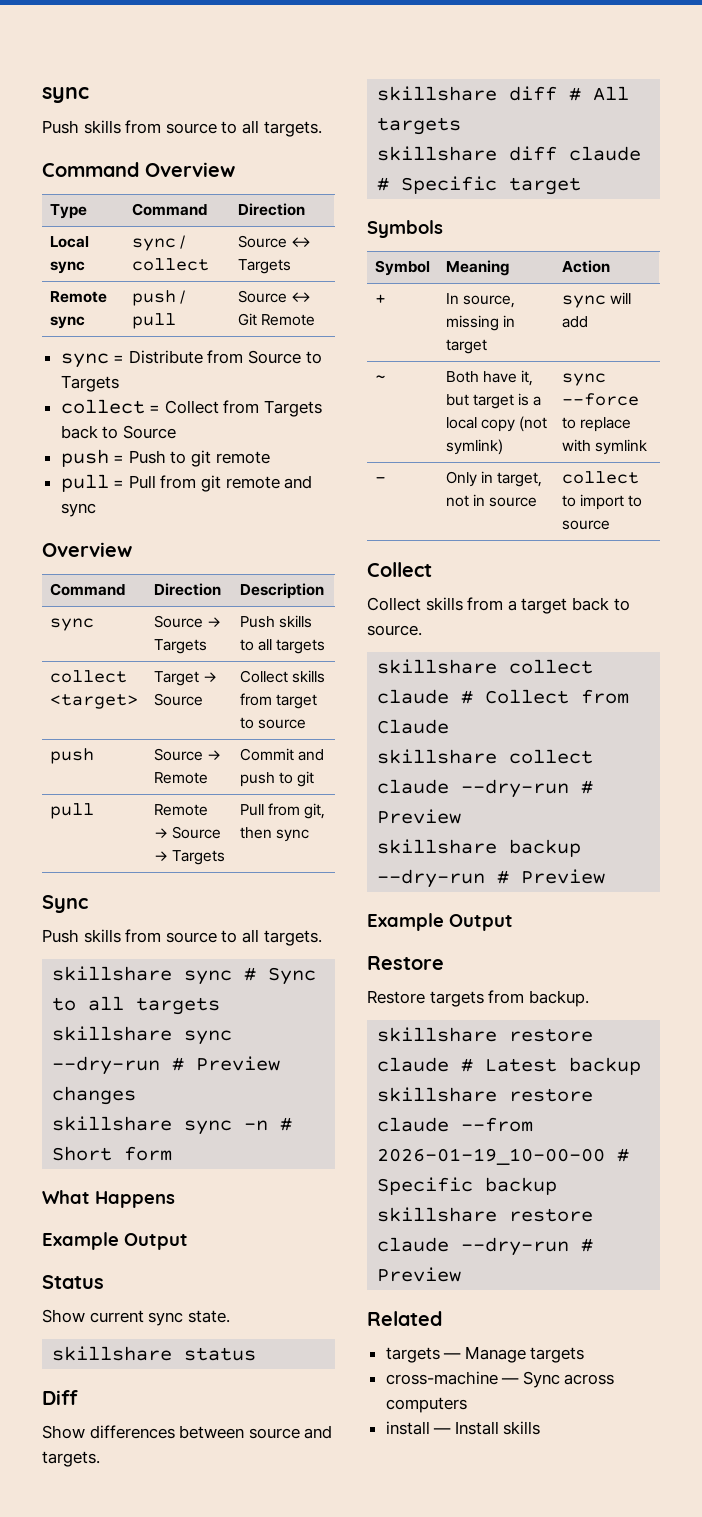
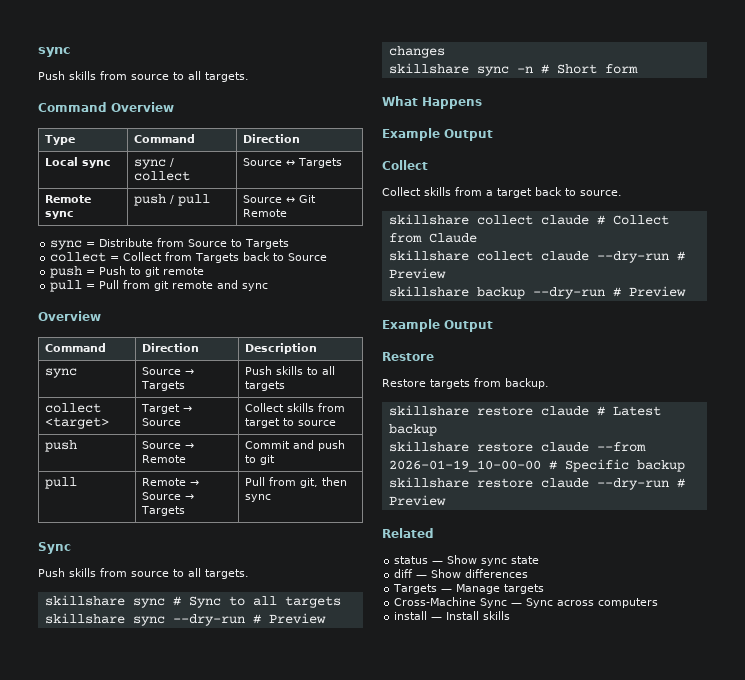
[42,1275,104,1289] [42,1309,230,1326] [52,1346,257,1361] [42,1390,78,1405] [42,1425,333,1439] [42,1451,100,1467] [377,86,630,101] [377,117,462,135] [377,146,642,161] [377,176,582,195] [367,220,443,238] [374,260,430,276] [445,260,509,276] [561,260,610,273] [374,294,386,304] [445,293,515,308] [445,315,515,331] [445,339,487,354] [561,292,631,308] [561,316,588,328] [374,375,386,382] [445,370,534,386] [445,393,542,409] [445,416,548,432] [445,439,503,455] [561,373,606,386] [561,393,639,406] [561,417,631,432] [561,439,647,455] [374,477,386,483] [445,471,543,487] [445,494,538,507] [561,471,639,484] [561,494,643,510] [561,520,610,530] // Status // Show current sync state. // skillshare status // Diff // Show differences between source and targets. // skillshare diff # All targets // skillshare diff claude # Specific target // Symbols // Symbol | Meaning | Action // + | In source, missing in target | sync will add // ~ | Both have it, but target is a local copy (not symlink) | sync --force to replace with symlink // - | Only in target, not in source | collect to import to source -> (493, 135) none
[385,1347,440,1363] targets -> [394,555,540,566] [394,569,529,578] [393,584,438,594] status — Show sync state // diff — Show differences // Targets
[385,1371,498,1385] cross-machine -> [394,597,508,608] Cross-Machine Sync

